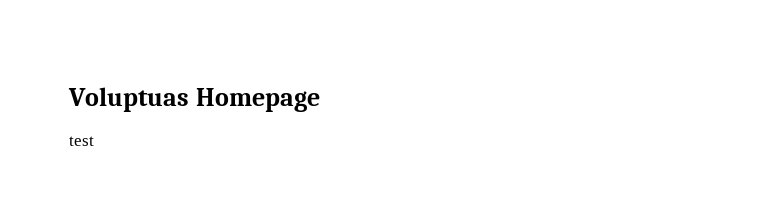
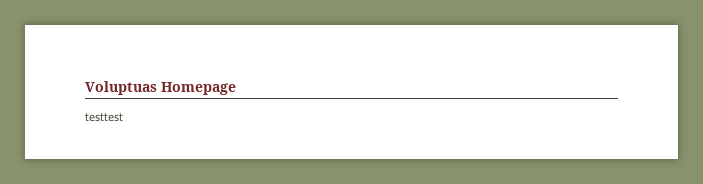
[69,136,94,146] test -> [85,113,123,122] testtest

